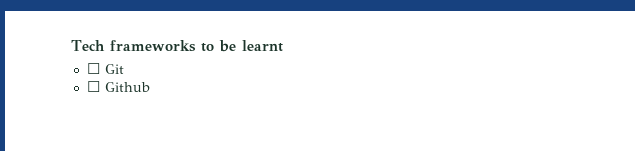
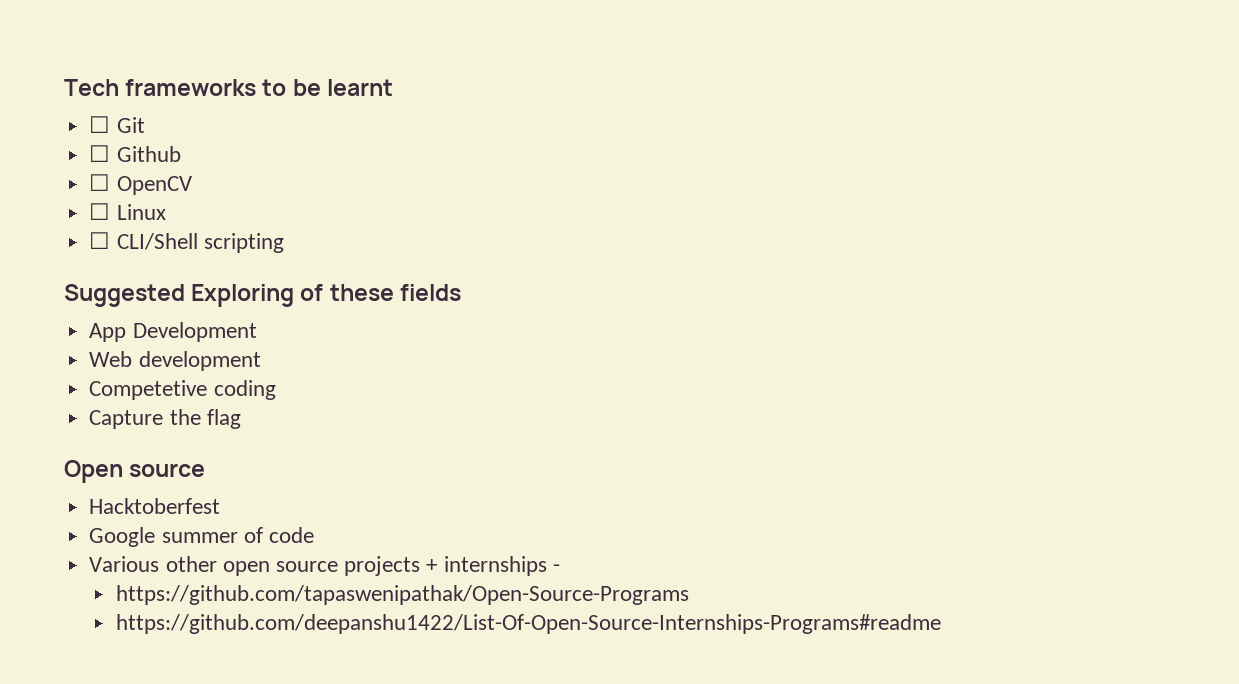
(150, 87) none -> [89,174,192,195] [89,203,166,220] [89,232,284,253] [64,284,461,307] [89,322,257,342] [89,351,261,371] [89,380,276,400] [89,409,241,429] [64,460,206,483] [89,498,221,514] [89,527,314,547] [89,556,560,576] [115,585,689,605] [115,614,941,634] // ☐ OpenCV // ☐ Linux // ☐ CLI/Shell scripting // Suggested Exploring of these fields // App Development // Web development // Competetive coding // Capture the flag // Open source // Hacktoberfest // Google summer of code // Various other open source projects + internships - // https://github.com/tapaswenipathak/Open-Source-Programs // https://github.com/deepanshu1422/List-Of-Open-Source-Internships-Programs#readme

